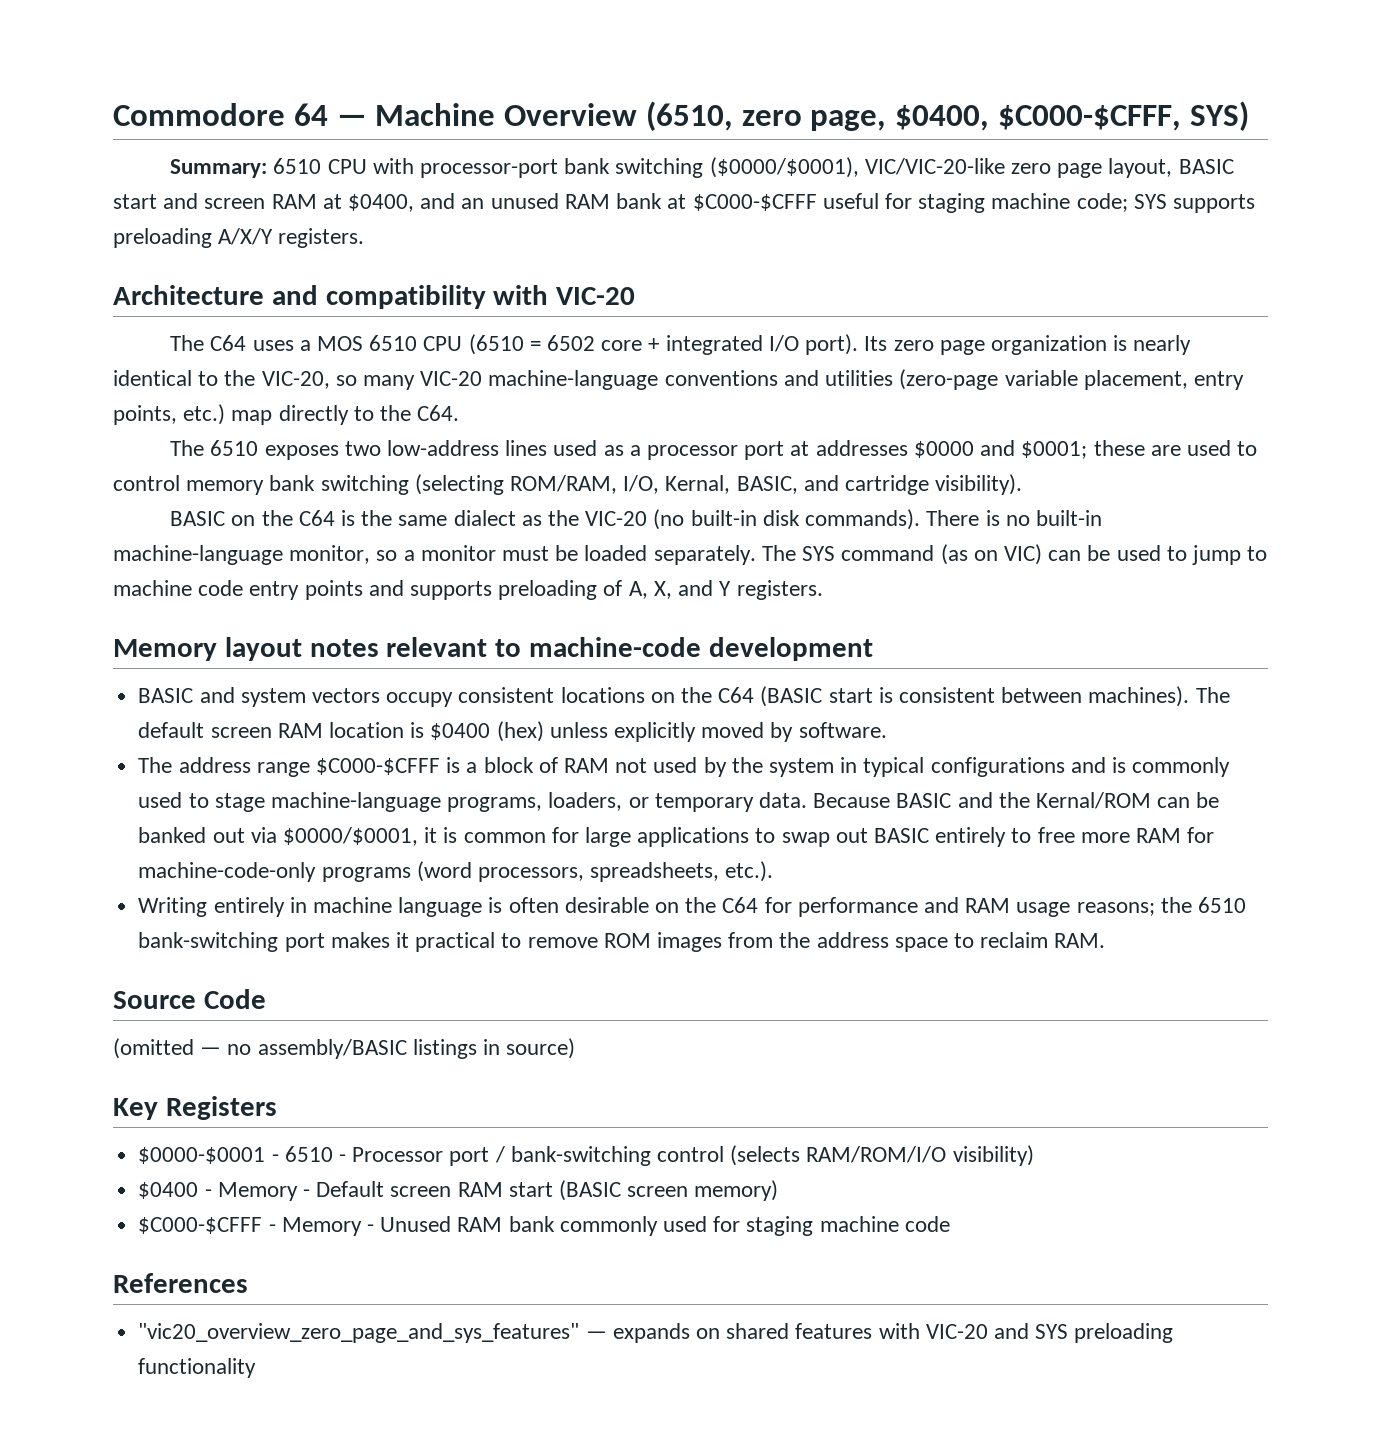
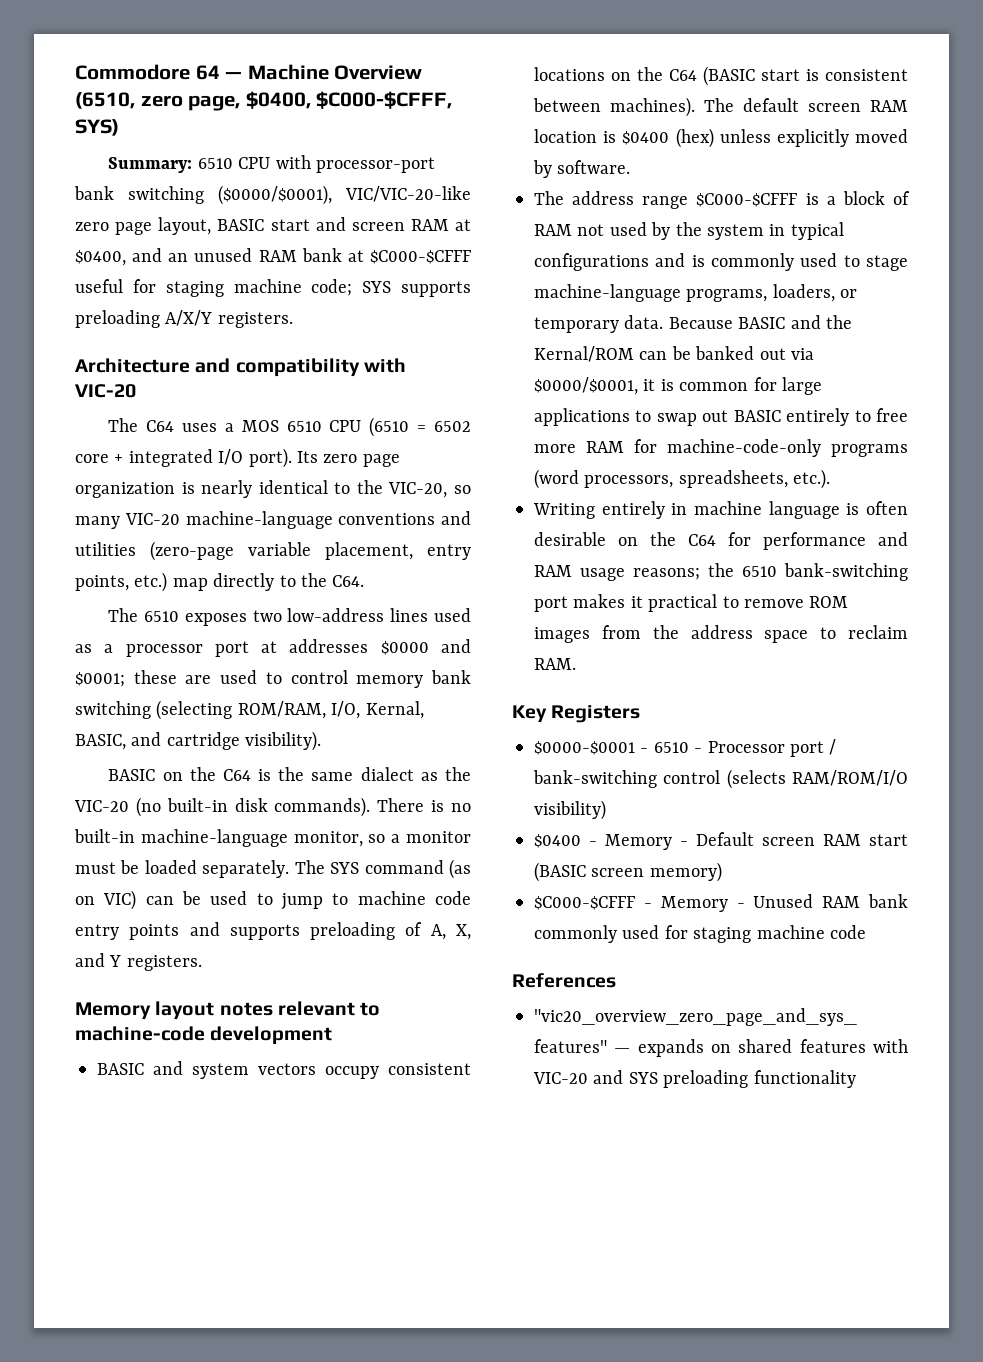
[113,989,266,1009] [113,1038,576,1059] // Source Code // (omitted — no assembly/BASIC listings in source) -> (576, 664) none

